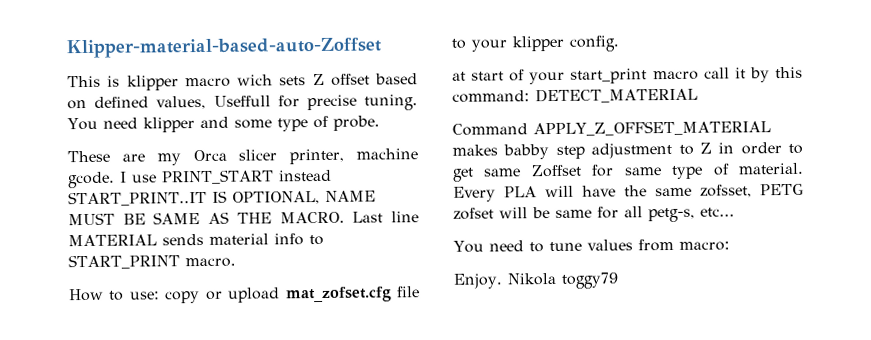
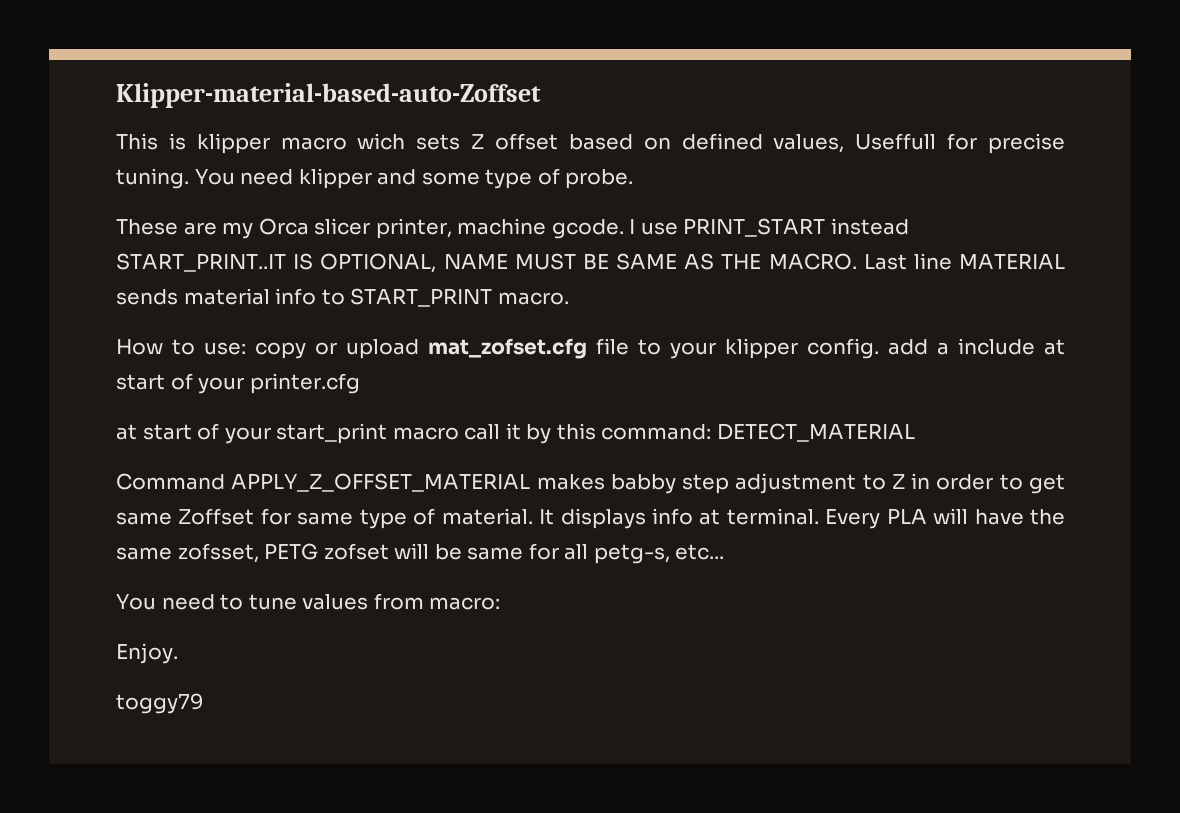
(619, 43) none -> [888,338,1065,355] [116,373,360,394] add a include at start of your printer.cfg
(804, 168) none -> [539,508,819,529] It displays info at terminal.
[506,272,556,286] Nikola -> (178, 653) //

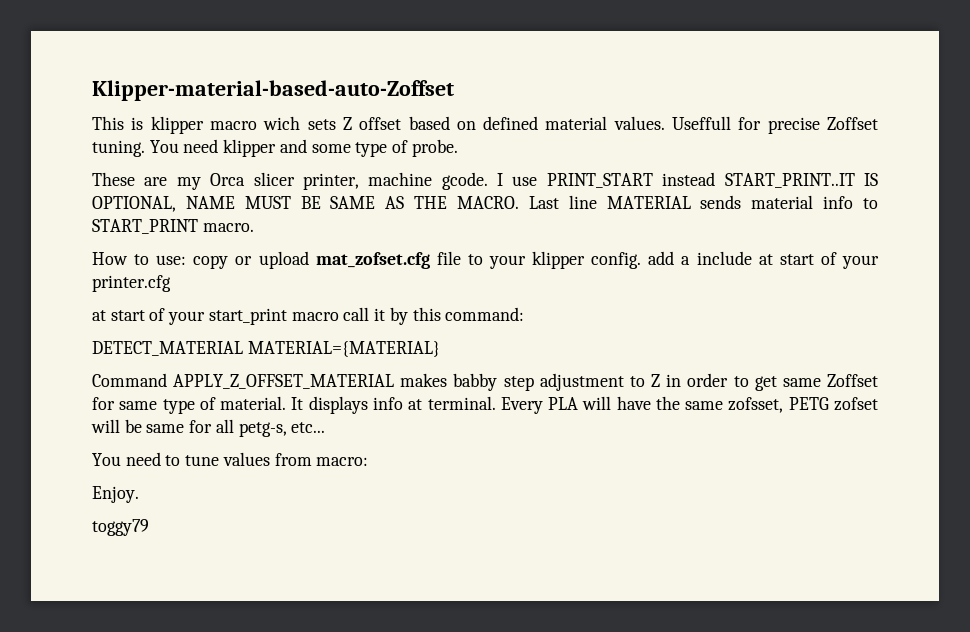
[773,134,845,153] values, -> [545,116,665,130] material values.
(1065, 143) none -> [827,117,878,130] Zoffset
(712, 432) none -> (525, 314) //
(915, 432) none -> [247,341,440,357] MATERIAL={MATERIAL}

